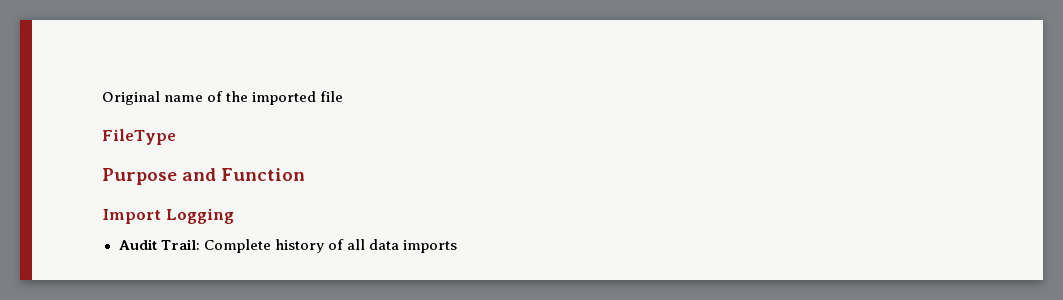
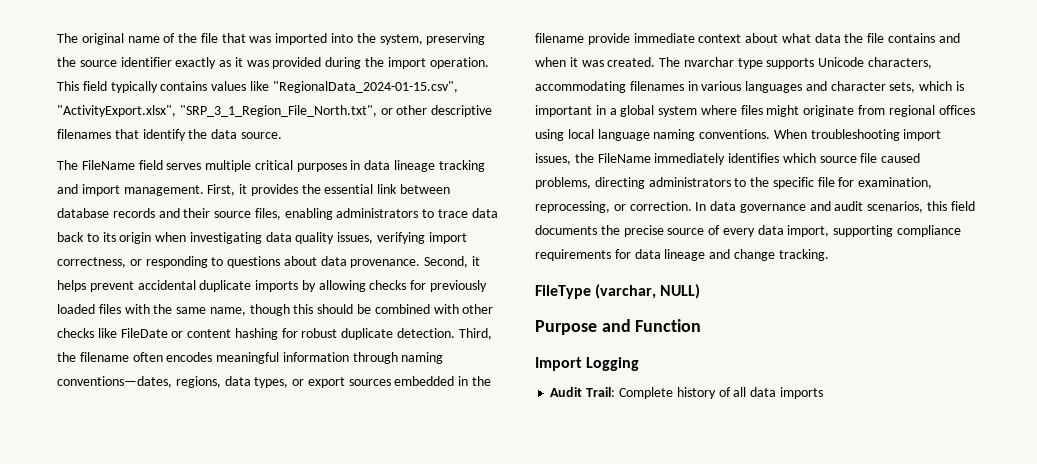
[102,91,160,105] Original -> [57,33,124,45] The original
[252,91,344,105] imported file -> [200,33,486,45] [57,57,489,69] [57,81,458,93] [57,105,493,117] [57,129,282,141] [57,160,485,172] [57,184,451,196] [57,208,498,220] [57,232,467,244] [57,256,481,268] [57,280,488,292] [57,304,494,316] [57,328,492,340] [57,352,444,364] [57,376,492,388] [535,33,960,45] [535,57,933,69] [535,81,965,93] [535,105,975,117] [535,129,942,141] [535,153,921,165] [535,177,933,189] [535,201,975,213] [535,225,962,237] [535,249,829,261] file that was imported into the system, preserving the source identifier exactly as it was provided during the import operation. This field typically contains values like "RegionalData_2024-01-15.csv", "ActivityExport.xlsx", "SRP_3_1_Region_File_North.txt", or other descriptive filenames that identify the data source. // The FileName field serves multiple critical purposes in data lineage tracking and import management. First, it provides the essential link between database records and their source files, enabling administrators to trace data back to its origin when investigating data quality issues, verifying import correctness, or responding to questions about data provenance. Second, it helps prevent accidental duplicate imports by allowing checks for previously loaded files with the same name, though this should be combined with other checks like FileDate or content hashing for robust duplicate detection. Third, the filename often encodes meaningful information through naming conventions—dates, regions, data types, or export sources embedded in the filename provide immediate context about what data the file contains and when it was created. The nvarchar type supports Unicode characters, accommodating filenames in various languages and character sets, which is important in a global system where files might originate from regional offices using local language naming conventions. When troubleshooting import issues, the FileName immediately identifies which source file caused problems, directing administrators to the specific file for examination, reprocessing, or correction. In data governance and audit scenarios, this field documents the precise source of every data import, supporting compliance requirements for data lineage and change tracking.
(176, 137) none -> [595,284,701,299] (varchar, NULL)

